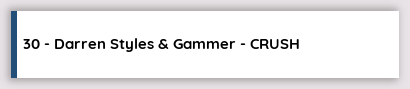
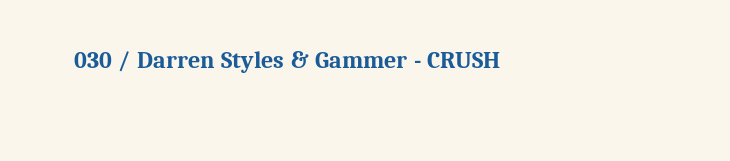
[23,39,51,49] 30 - -> [74,51,131,72] 030 /

